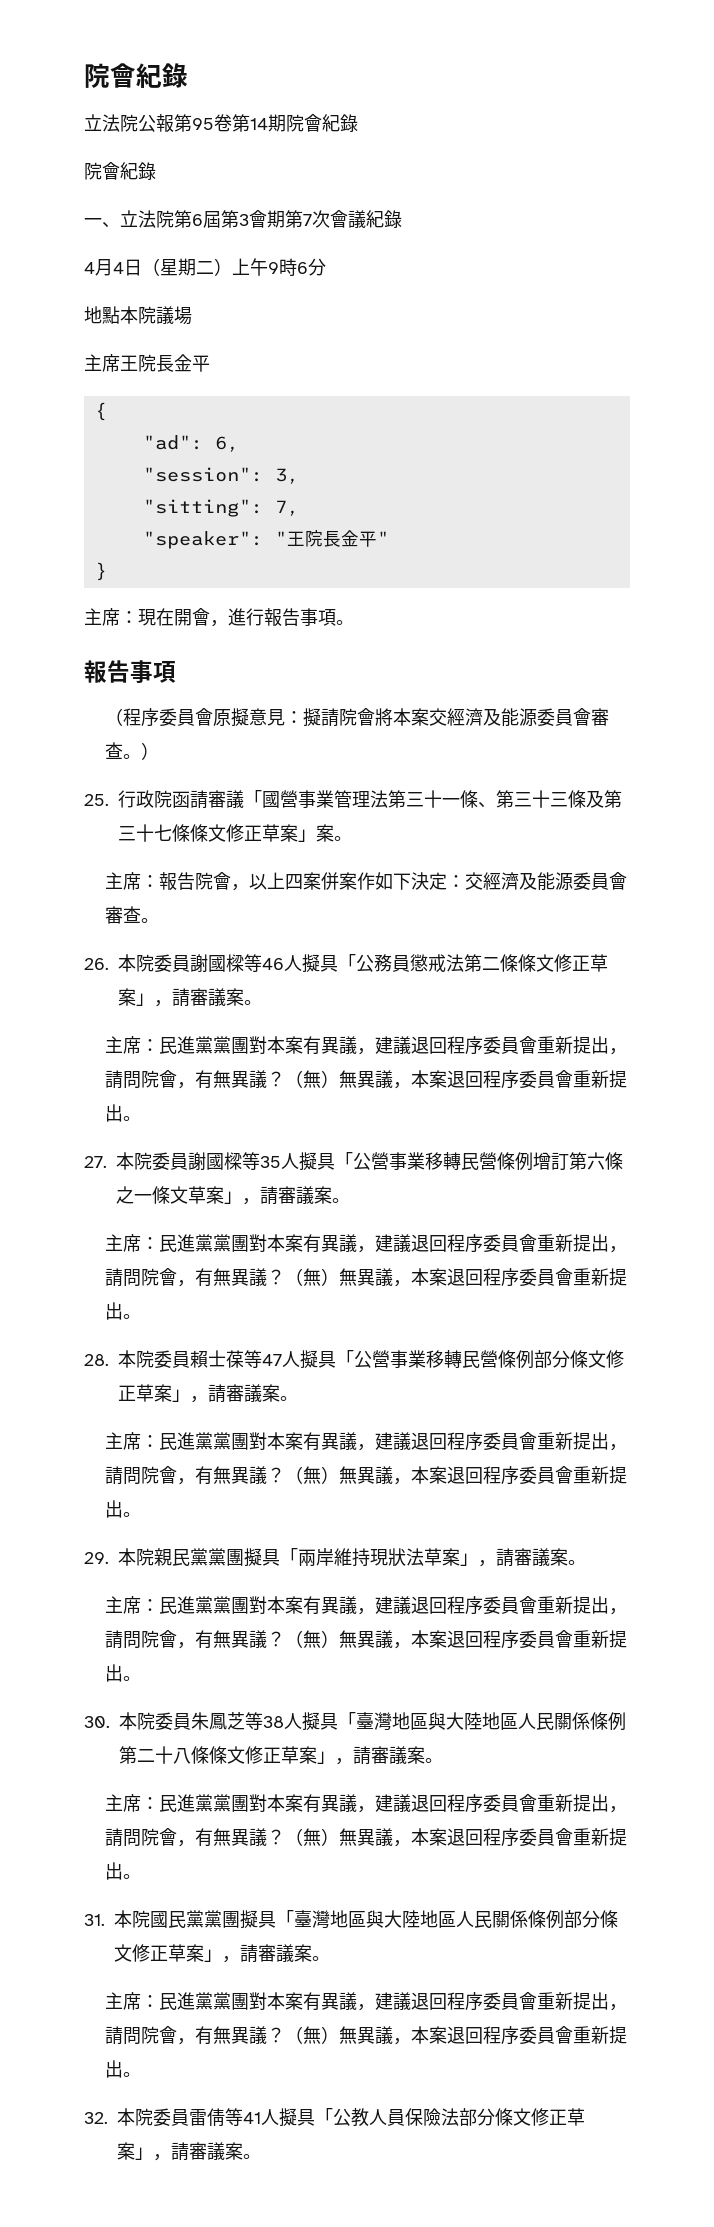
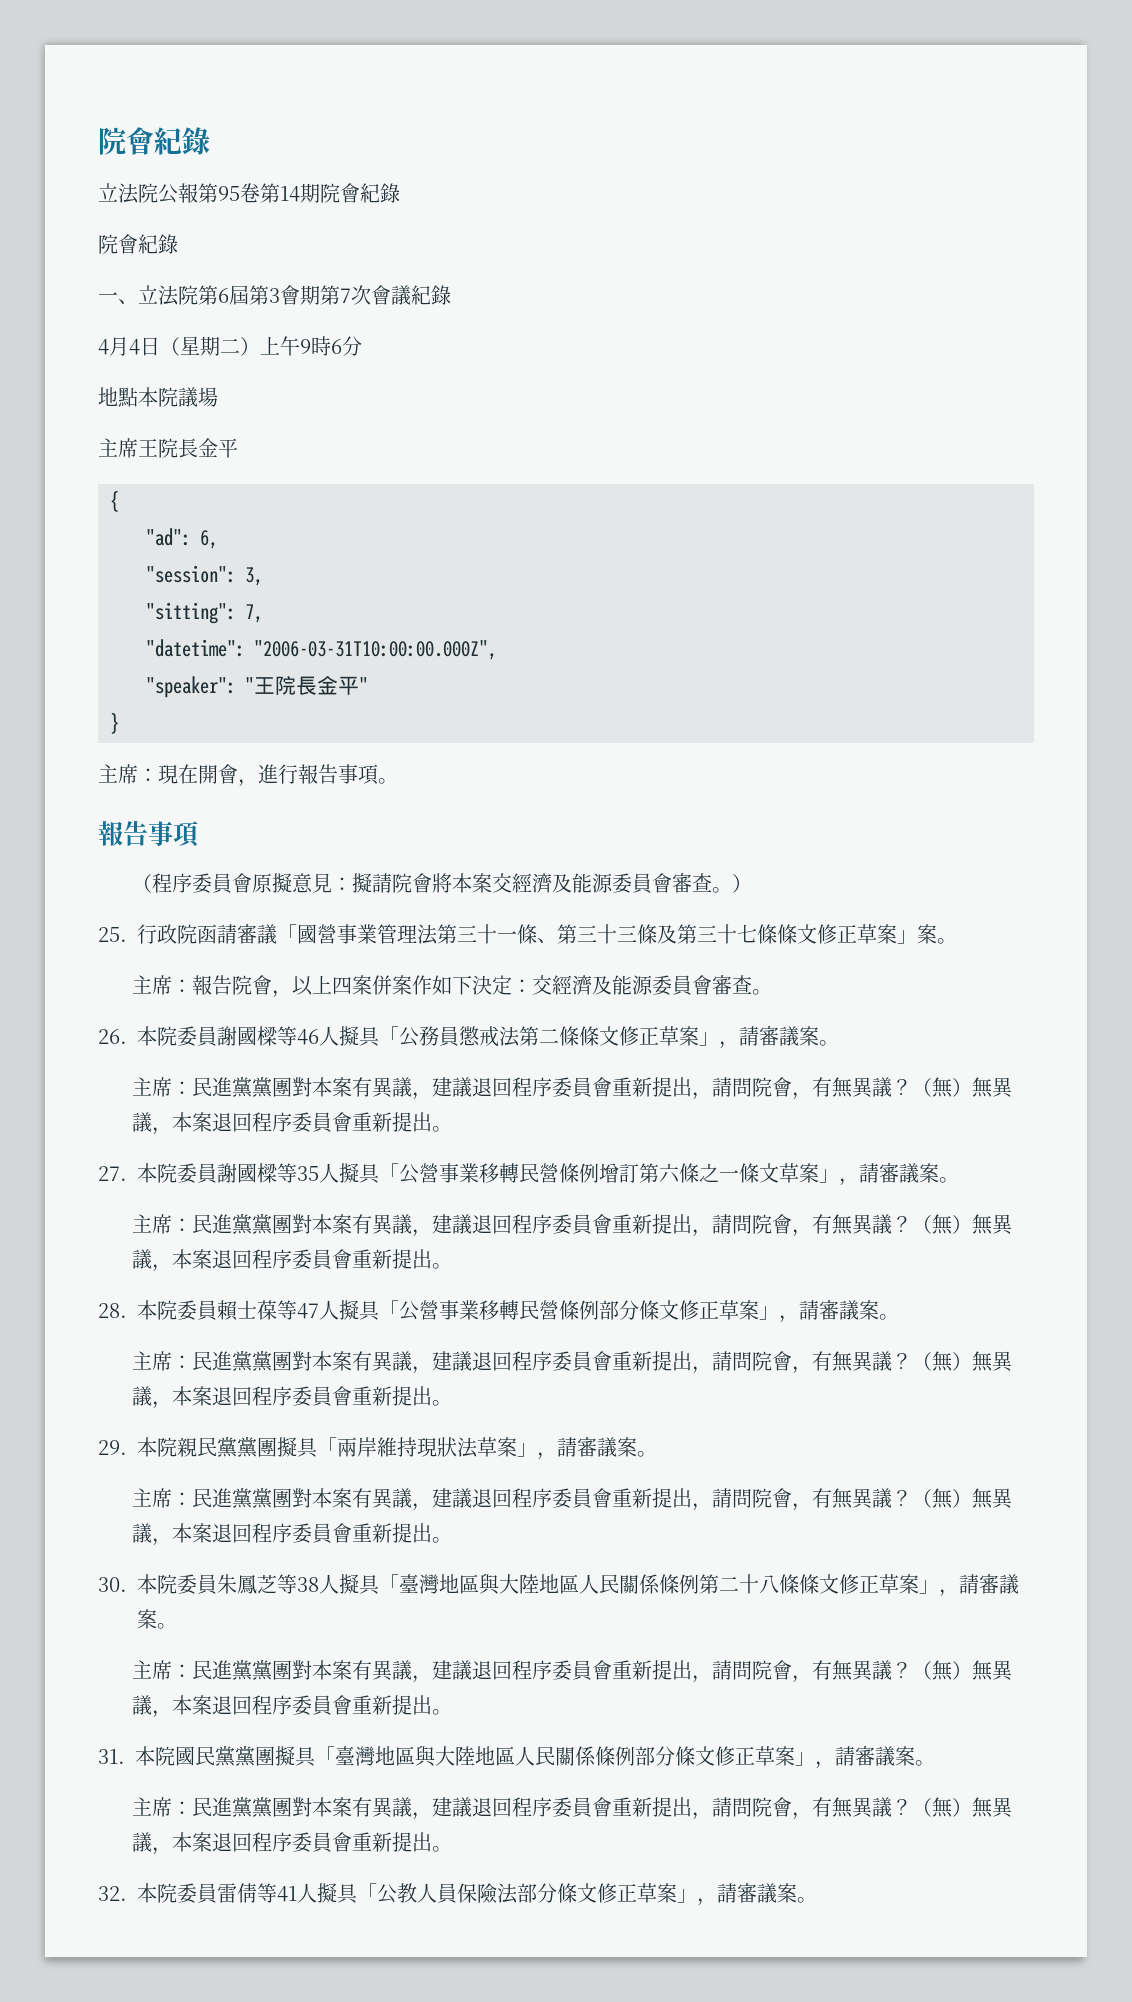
(299, 508) none -> [146,639,497,660] // "datetime": "2006-03-31T10:00:00.000Z",

